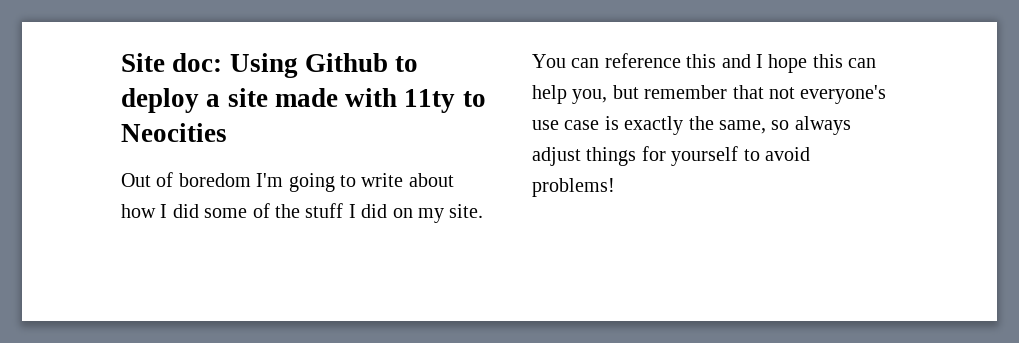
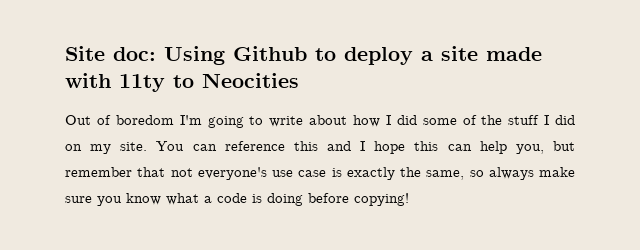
[532,146,810,166] [532,178,615,197] adjust things for yourself to avoid problems! -> [539,167,575,177] [65,193,409,206] make sure you know what a code is doing before copying!

